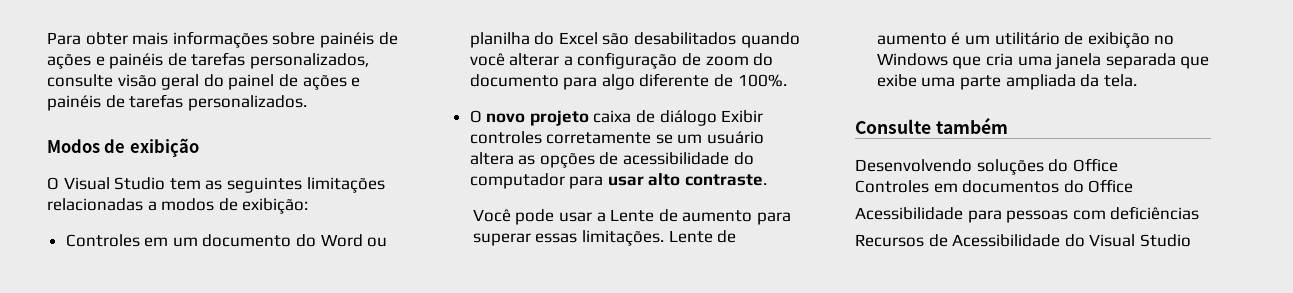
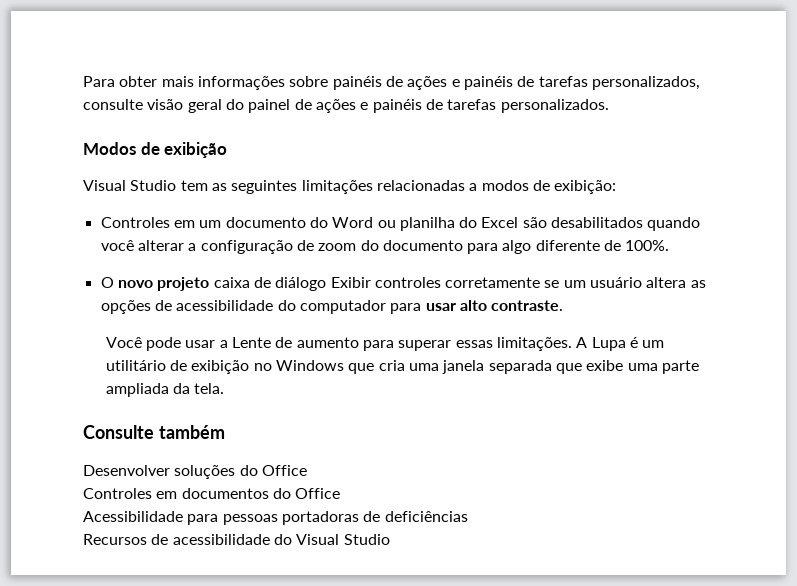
[47,177,59,190] O -> (228, 150) none
[668,230,737,243] [876,33,947,45] Lente de aumento -> [576,337,626,351] A Lupa
[855,159,972,172] Desenvolvendo -> [83,465,170,476] Desenvolver
[1072,210,1106,220] com -> [281,511,381,525] portadoras de
[952,234,1061,247] Acessibilidade -> [172,534,270,545] acessibilidade

